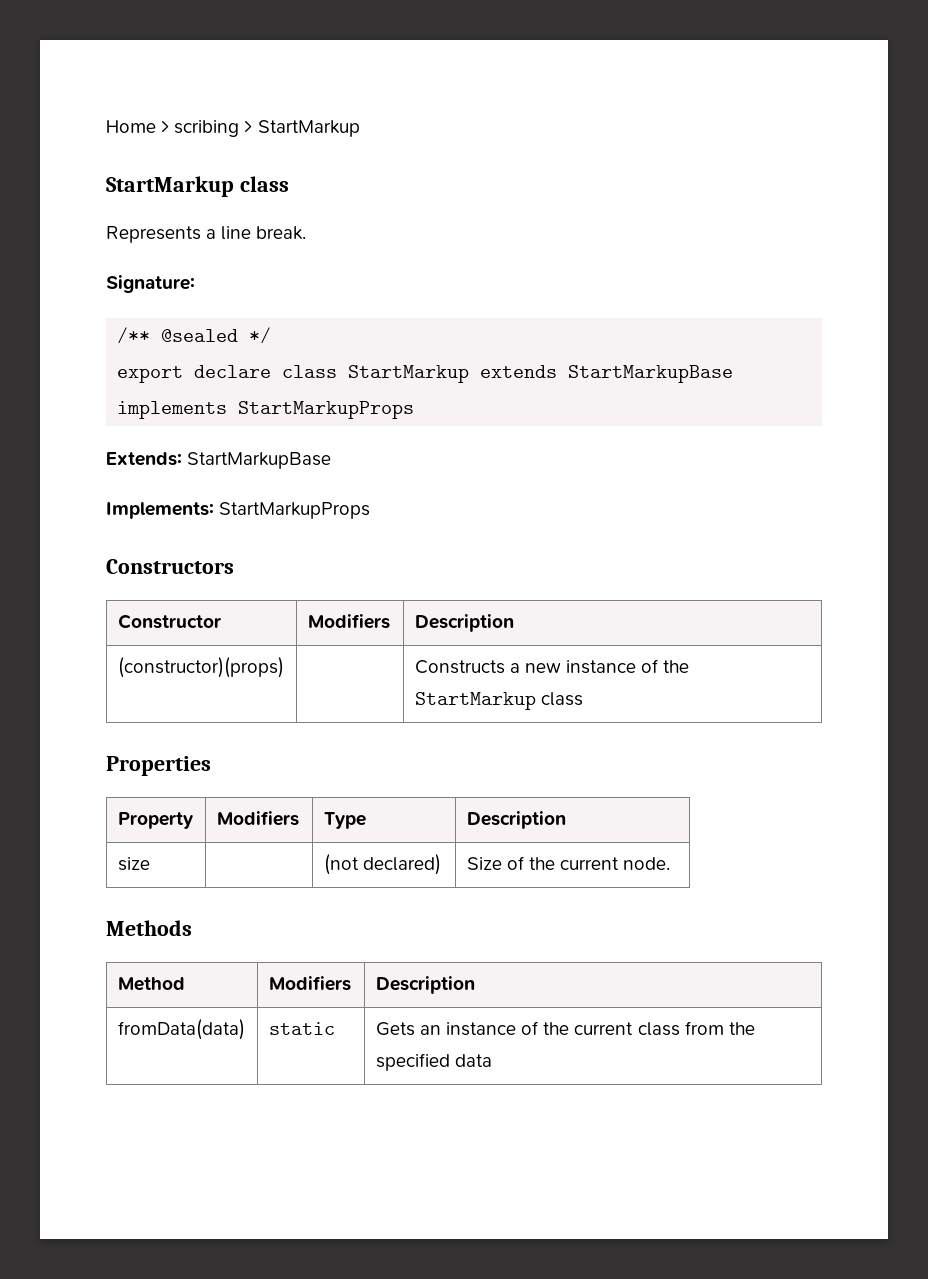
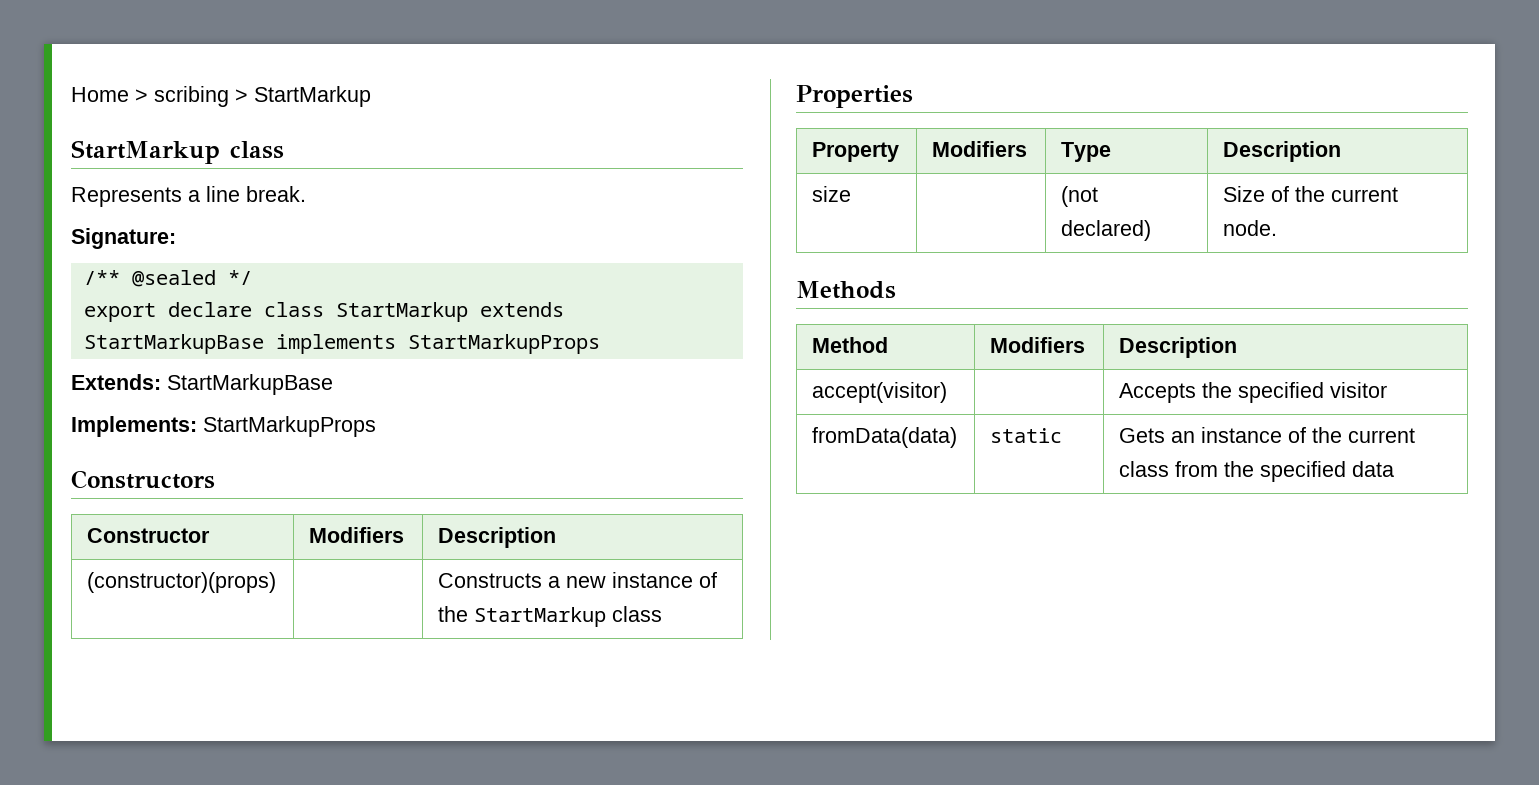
(475, 985) none -> [812,382,948,403] [1119,382,1388,403] // accept(visitor) | | Accepts the specified visitor

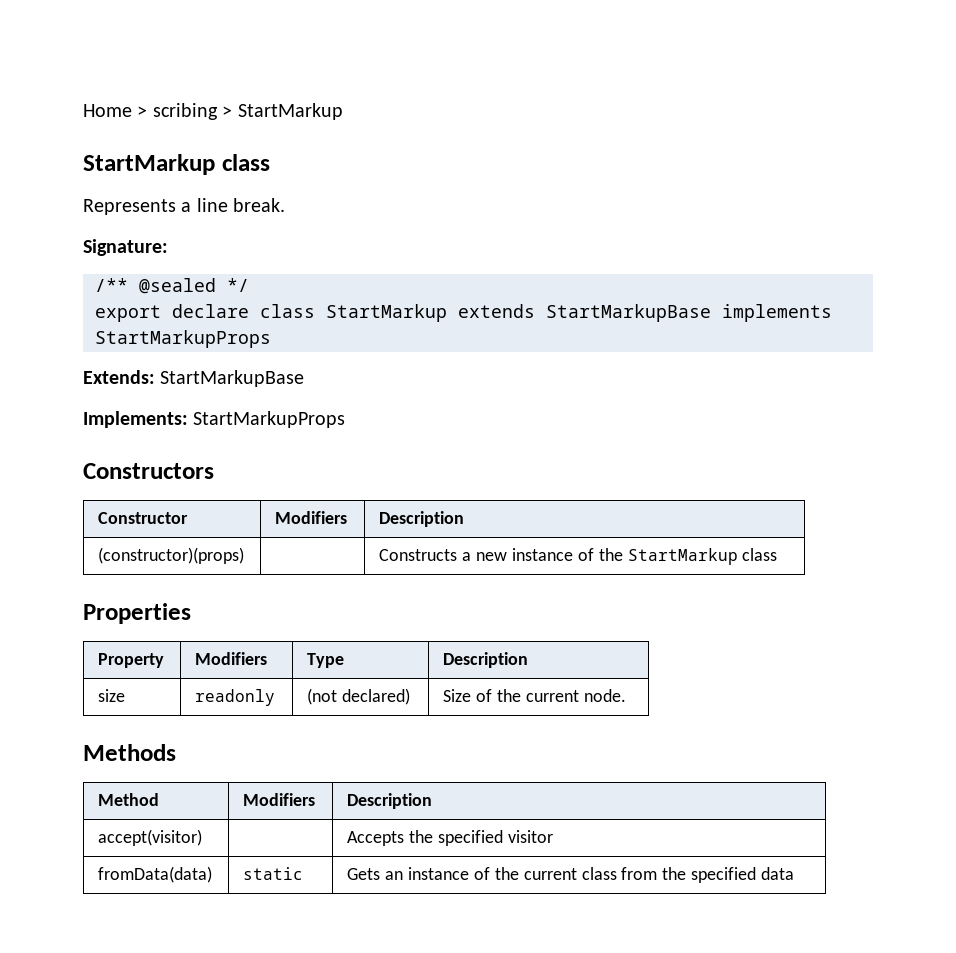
(852, 194) none -> [195,689,276,706] readonly

